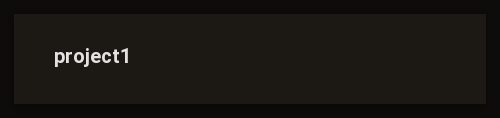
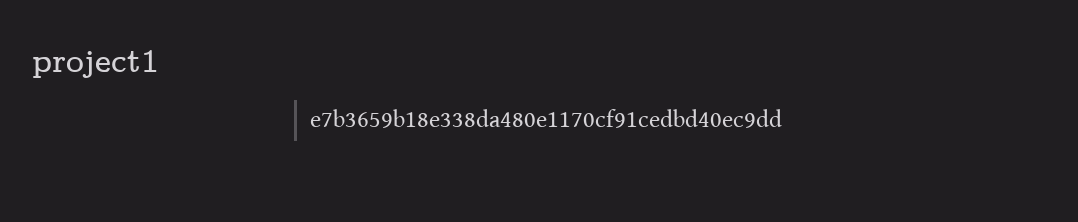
(131, 57) none -> [310,109,783,128] // e7b3659b18e338da480e1170cf91cedbd40ec9dd

